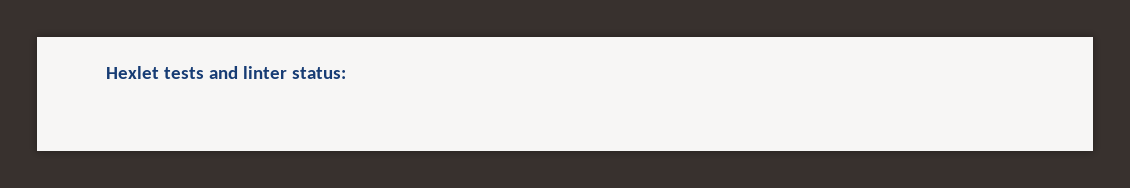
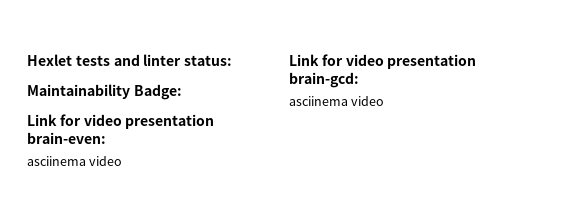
(346, 73) none -> [27,84,182,100] [27,114,215,129] [27,132,106,144] [27,156,123,166] [289,54,477,69] [289,72,359,88] [289,96,385,106] // Maintainability Badge: // Link for video presentation brain-even: // asciinema video // Link for video presentation brain-gcd: // asciinema video

